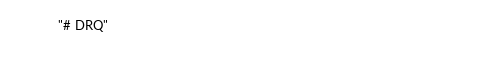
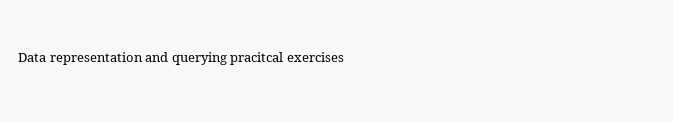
[58,20,108,32] "# DRQ" -> [18,52,344,65] Data representation and querying pracitcal exercises

